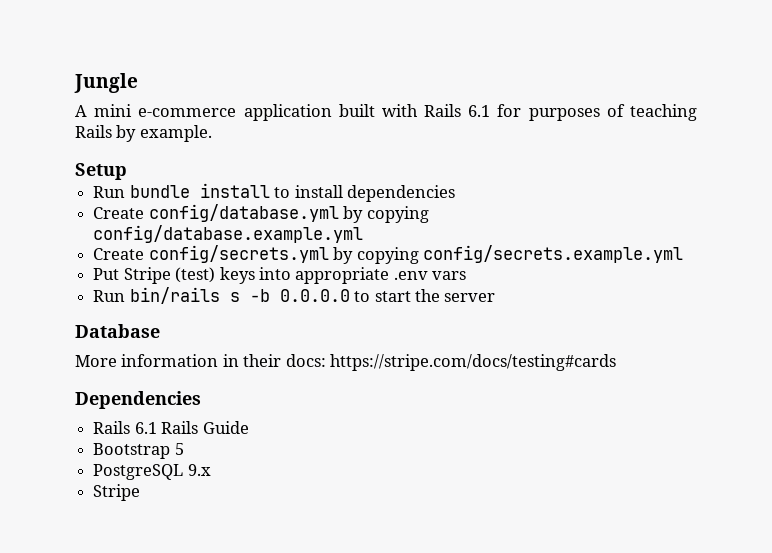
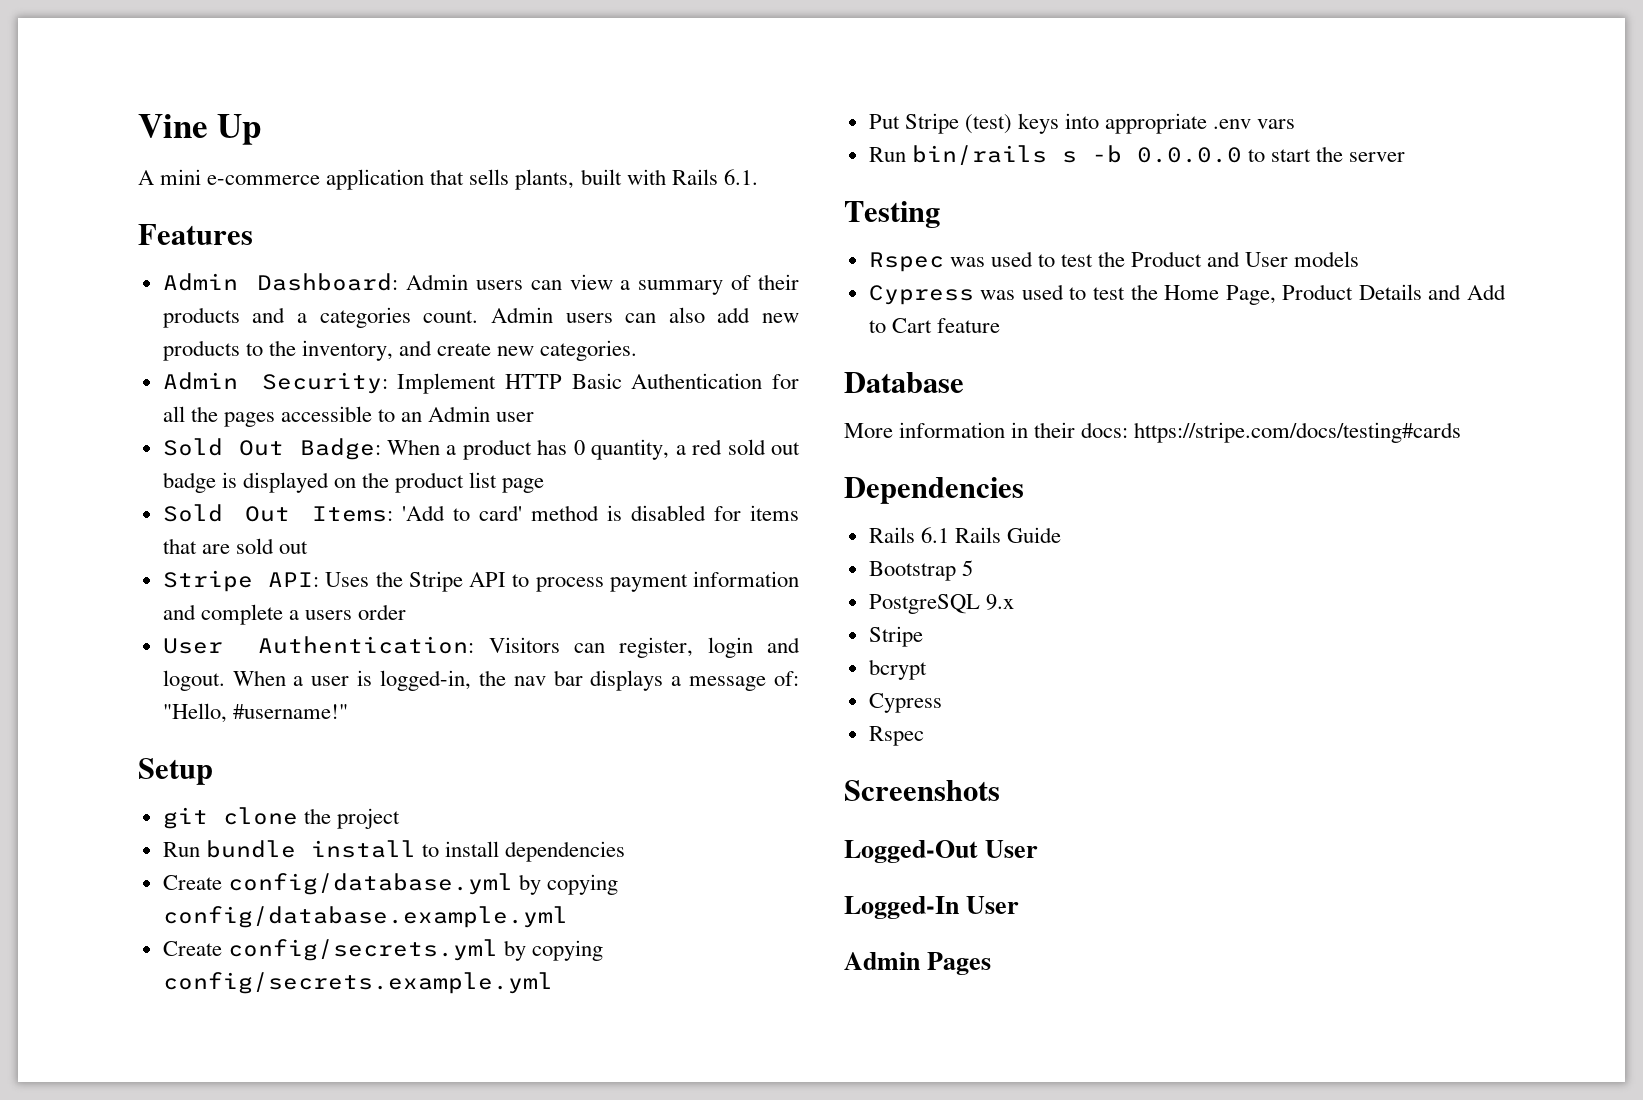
[74,73,138,93] Jungle -> [138,114,262,145] Vine Up
[338,104,697,121] [75,125,212,142] [75,163,127,180] built with Rails 6.1 for purposes of teaching Rails by example. // Setup -> [430,169,758,190] [138,224,253,245] [162,273,799,295] [162,307,799,328] [162,340,638,361] [162,372,799,394] [162,406,535,427] [162,438,801,460] [162,472,545,493] [162,504,800,522] [162,538,308,554] [162,570,800,592] [162,604,407,625] [162,636,800,658] [162,670,799,691] [162,703,348,723] [138,758,213,785] [162,807,400,829] that sells plants, built with Rails 6.1. // Features // Admin Dashboard: Admin users can view a summary of their products and a categories count. Admin users can also add new products to the inventory, and create new categories. // Admin Security: Implement HTTP Basic Authentication for all the pages accessible to an Admin user // Sold Out Badge: When a product has 0 quantity, a red sold out badge is displayed on the product list page // Sold Out Items: 'Add to card' method is disabled for items that are sold out // Stripe API: Uses the Stripe API to process payment information and complete a users order // User Authentication: Visitors can register, login and logout. When a user is logged-in, the nav bar displays a message of: "Hello, #username!" // Setup // git clone the project
(496, 297) none -> [844,201,940,228] [868,251,1360,272] [868,284,1506,305] [868,318,1000,333] // Testing // Rspec was used to test the Product and User models // Cypress was used to test the Home Page, Product Details and Add to Cart feature
(141, 492) none -> [868,659,927,680] [868,693,942,713] [868,726,924,746] [844,780,1000,801] [844,840,1039,863] [844,896,1020,919] [844,952,992,975] // bcrypt // Cypress // Rspec // Screenshots // Logged-Out User // Logged-In User // Admin Pages

